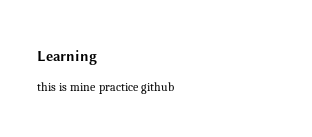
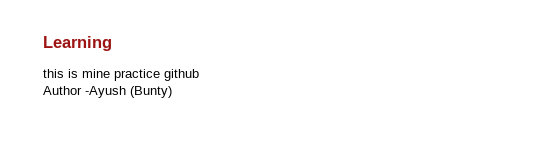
(174, 88) none -> [43,86,172,98] // Author -Ayush (Bunty)

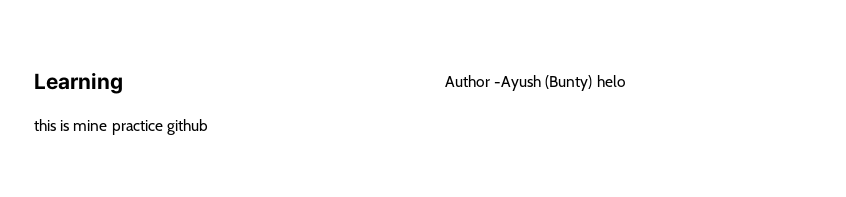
(172, 92) none -> [596,75,626,87] helo

